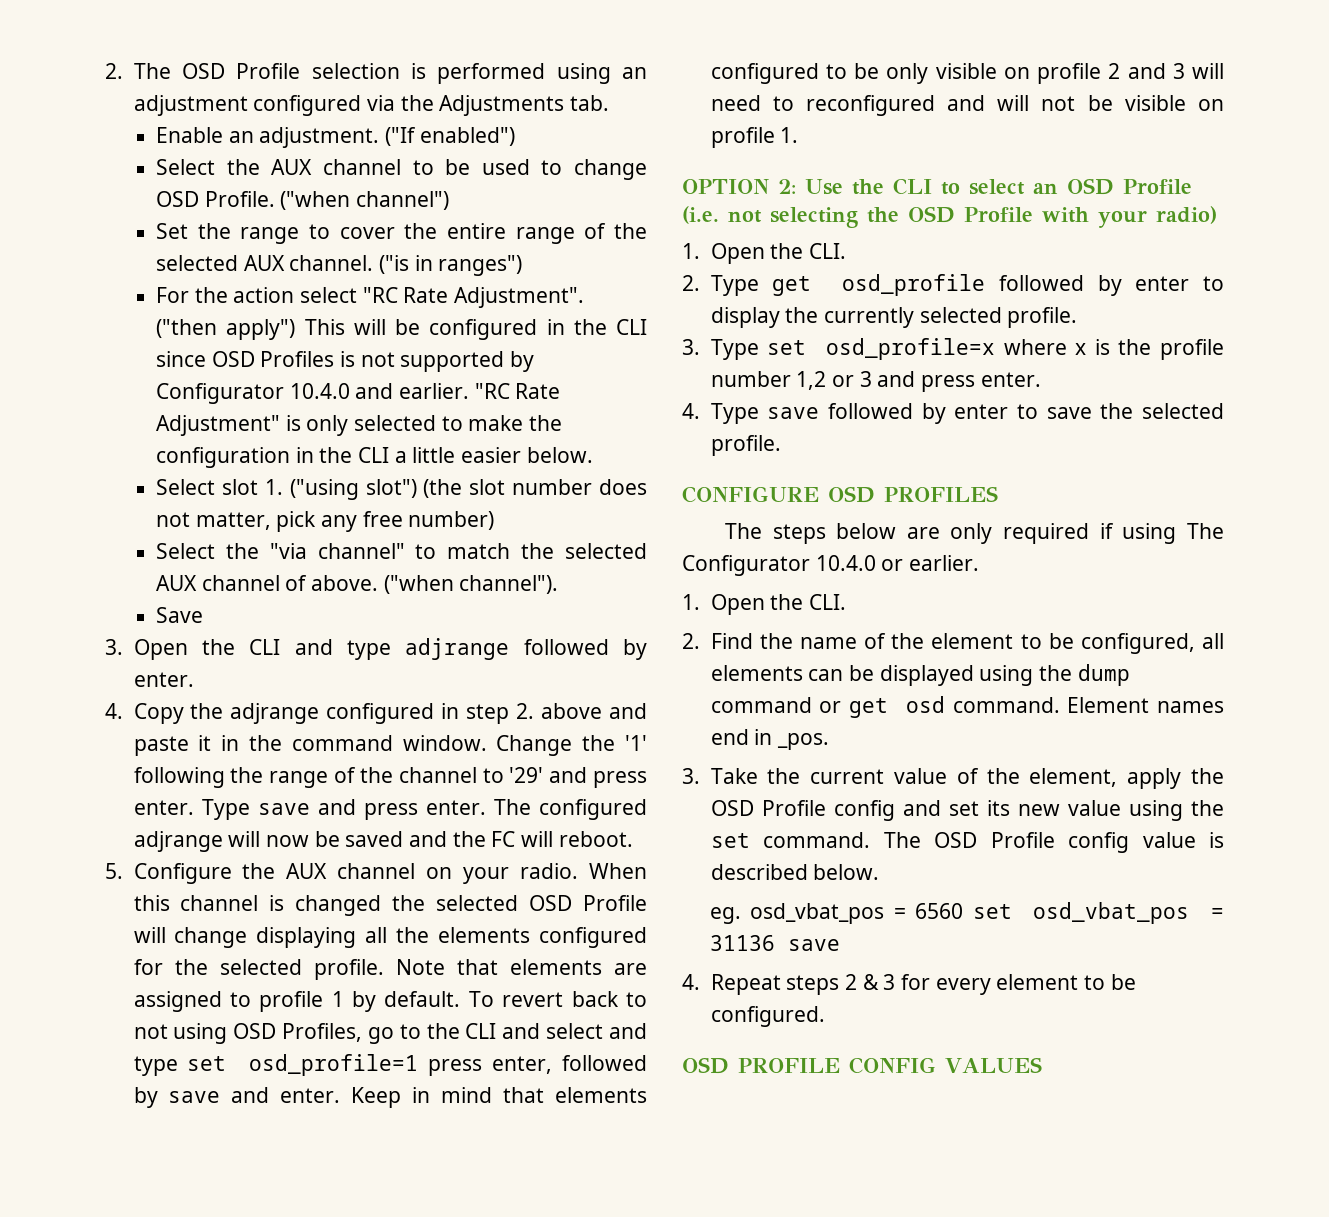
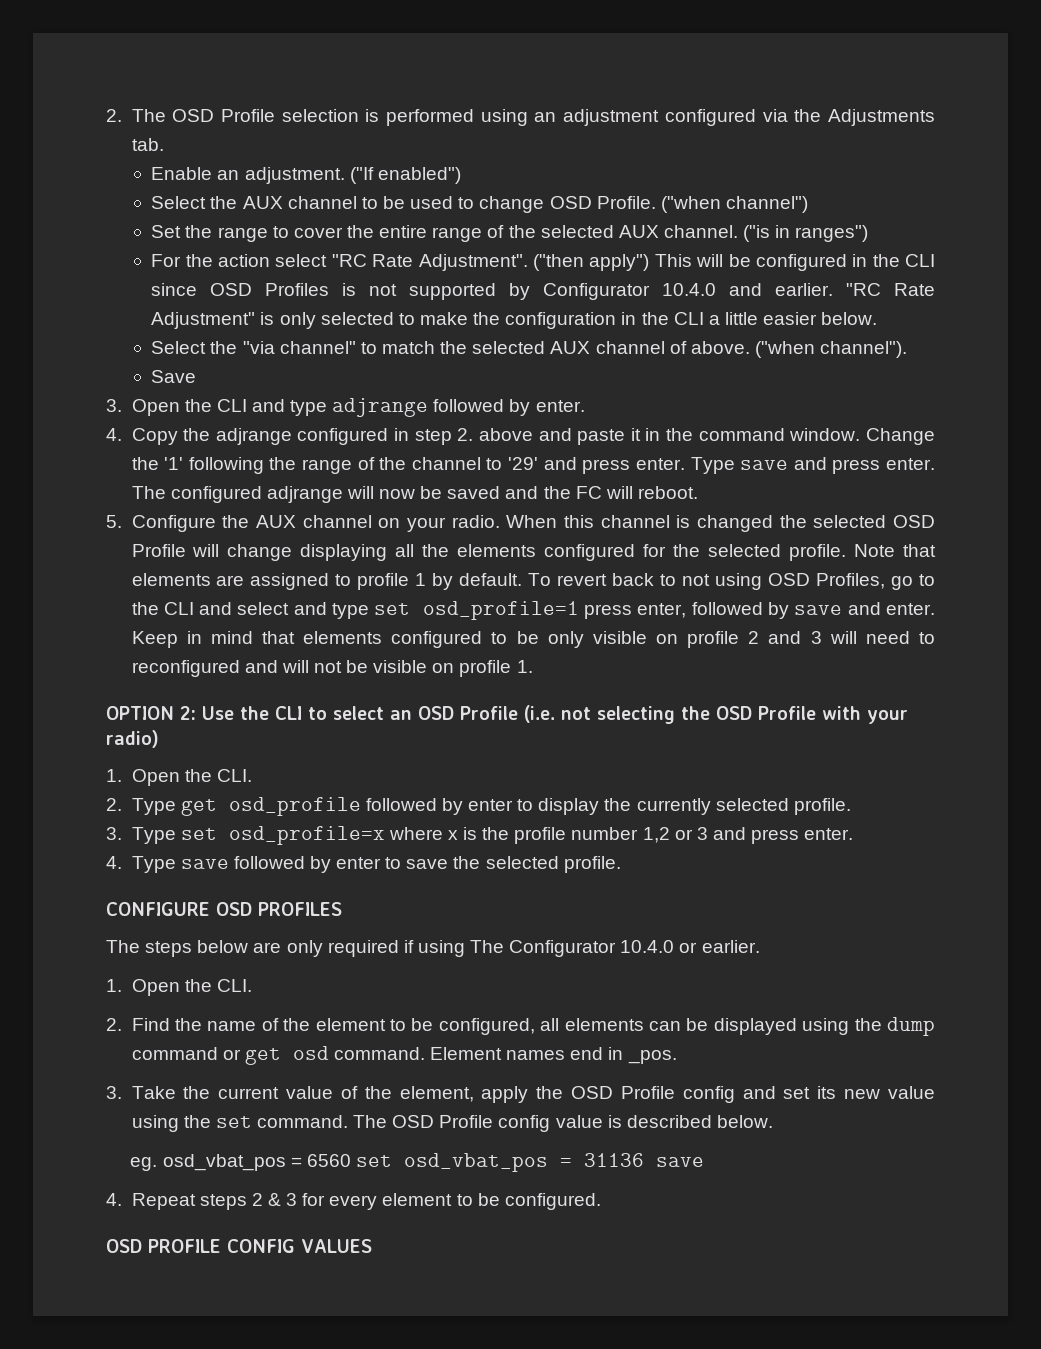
[156,479,647,500] [156,511,495,532] // Select slot 1. ("using slot") (the slot number does not matter, pick any free number) -> (878, 318) none

